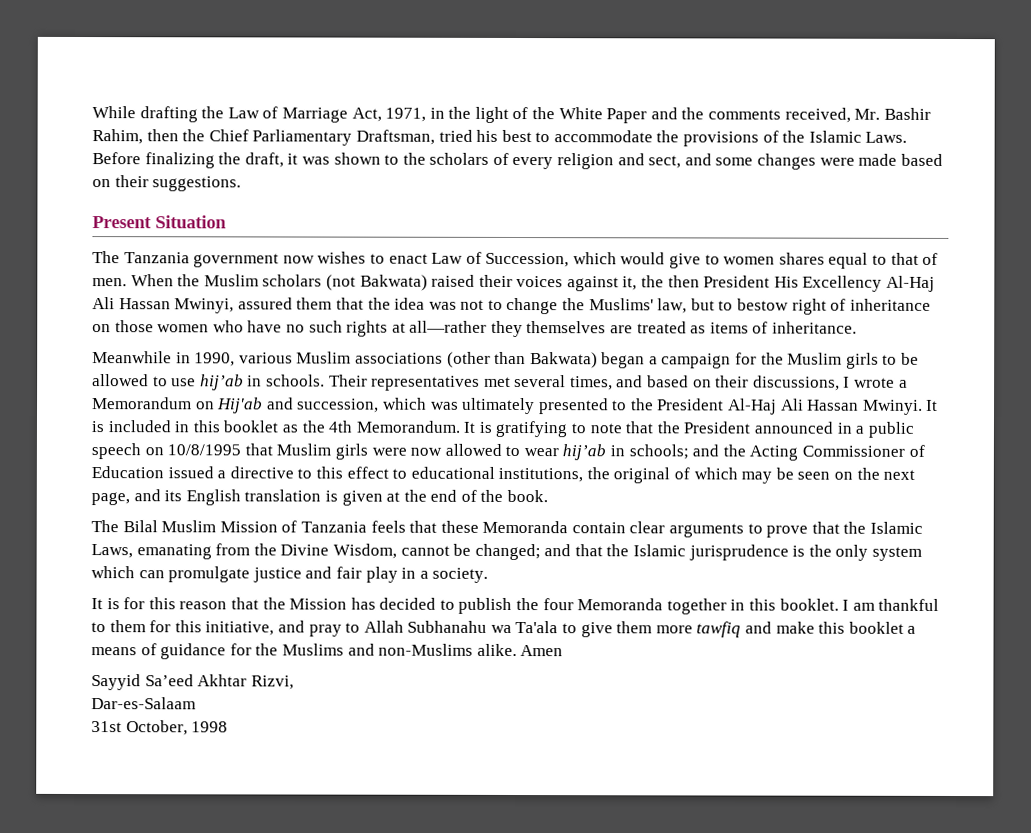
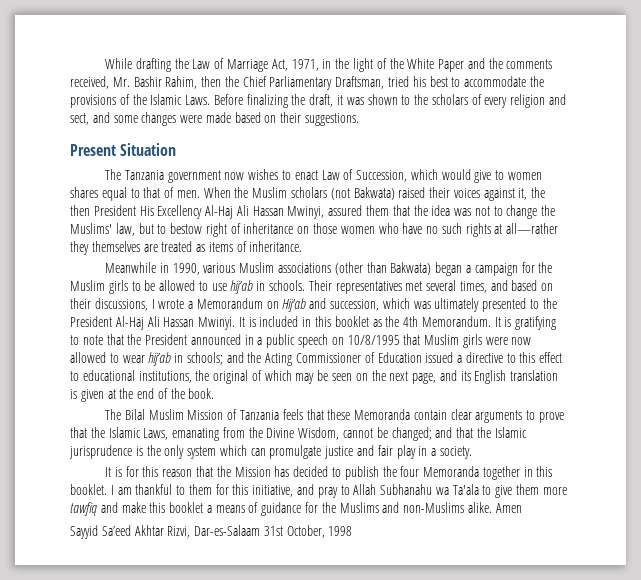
(294, 682) // -> (191, 532) none
(196, 703) // -> (261, 530) none

